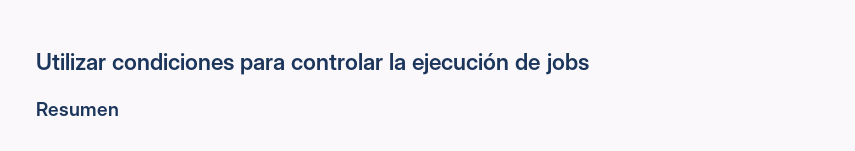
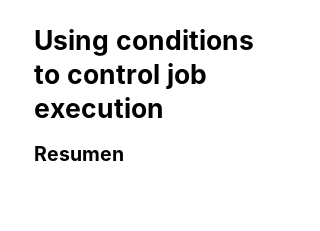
[36,53,589,75] Utilizar condiciones para controlar la ejecución de jobs -> [34,29,255,56] [34,63,208,90] [34,97,164,118] Using conditions to control job execution

